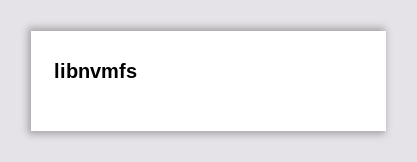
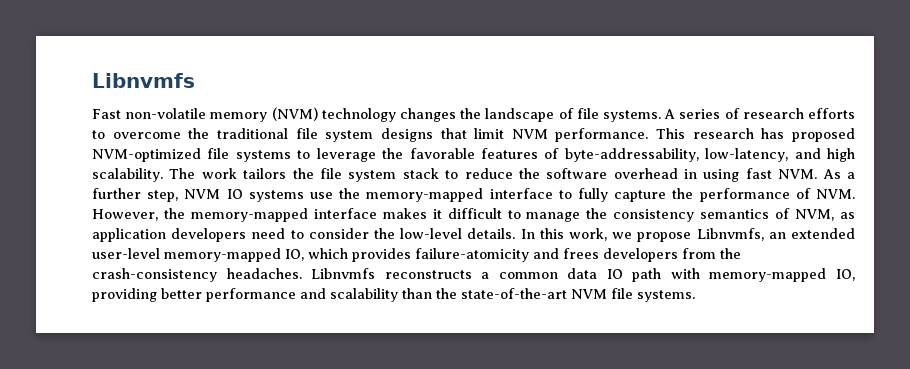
[54,63,137,78] libnvmfs -> [92,73,195,88] [92,107,856,122] [92,128,855,142] [92,148,855,162] [92,168,856,182] [92,188,856,202] [92,208,856,222] [92,228,856,242] [92,248,741,262] [92,268,855,282] [92,288,695,302] Libnvmfs // Fast non-volatile memory (NVM) technology changes the landscape of file systems. A series of research efforts to overcome the traditional file system designs that limit NVM performance. This research has proposed NVM-optimized file systems to leverage the favorable features of byte-addressability, low-latency, and high scalability. The work tailors the file system stack to reduce the software overhead in using fast NVM. As a further step, NVM IO systems use the memory-mapped interface to fully capture the performance of NVM. However, the memory-mapped interface makes it difficult to manage the consistency semantics of NVM, as application developers need to consider the low-level details. In this work, we propose Libnvmfs, an extended user-level memory-mapped IO, which provides failure-atomicity and frees developers from the crash-consistency headaches. Libnvmfs reconstructs a common data IO path with memory-mapped IO, providing better performance and scalability than the state-of-the-art NVM file systems.

